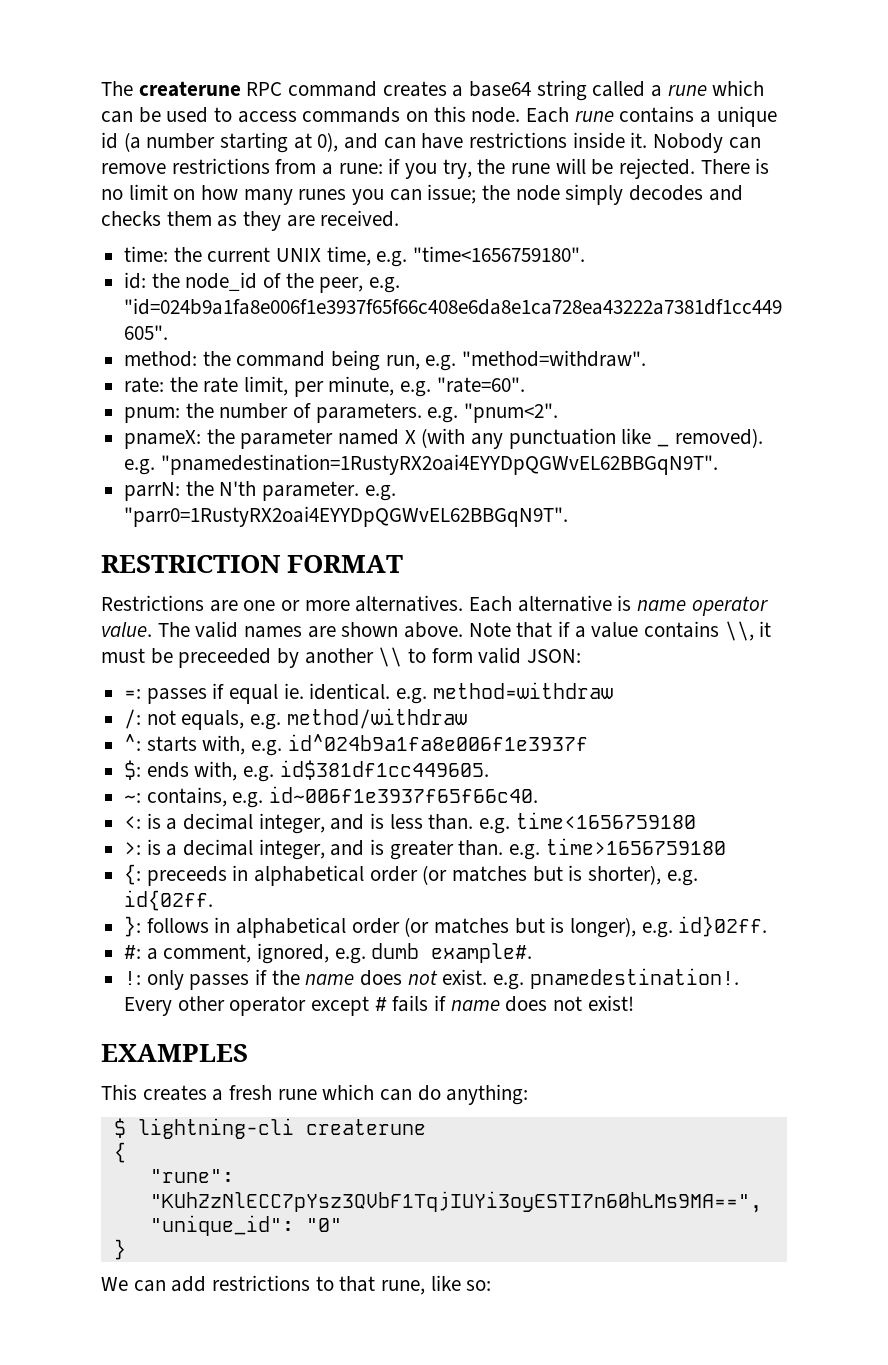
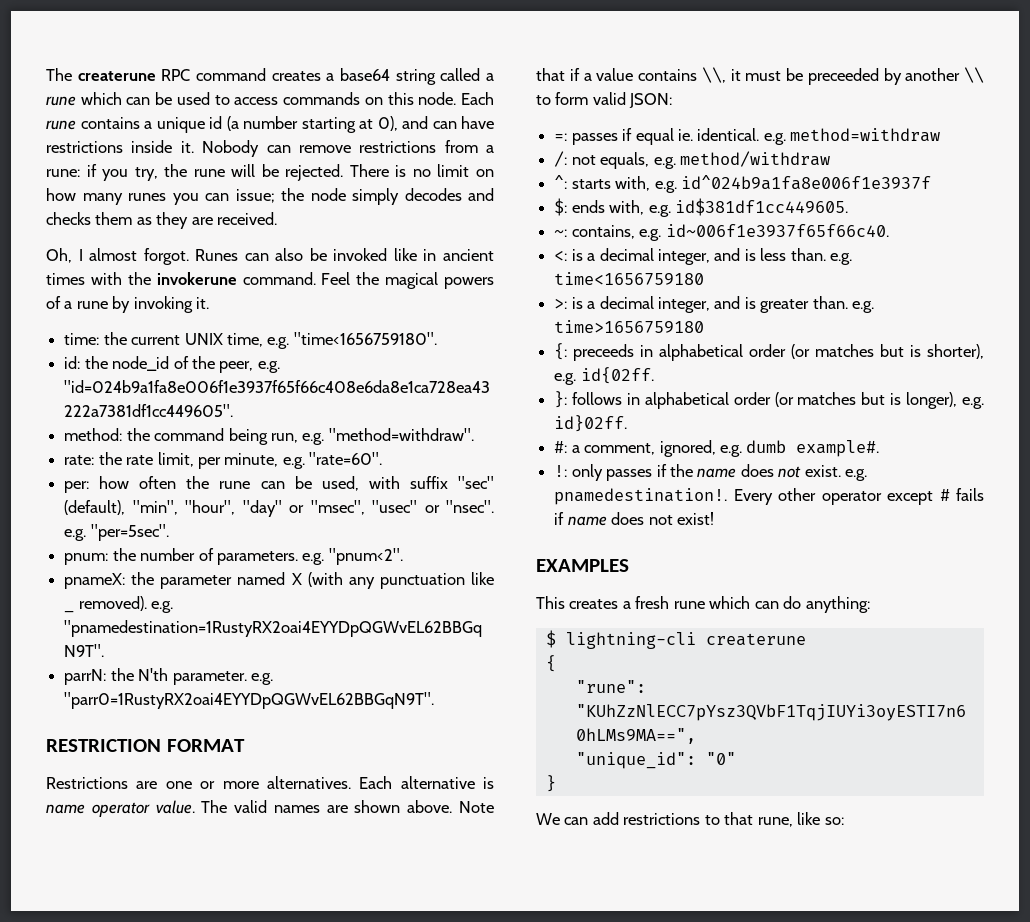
(400, 218) none -> [46,248,495,265] [46,272,494,289] [46,296,210,313] // Oh, I almost forgot. Runes can also be invoked like in ancient times with the invokerune command. Feel the magical powers of a rune by invoking it.
(525, 385) none -> [64,476,495,493] [64,500,494,517] [64,524,169,541] // per: how often the rune can be used, with suffix "sec" (default), "min", "hour", "day" or "msec", "usec" or "nsec". e.g. "per=5sec".

